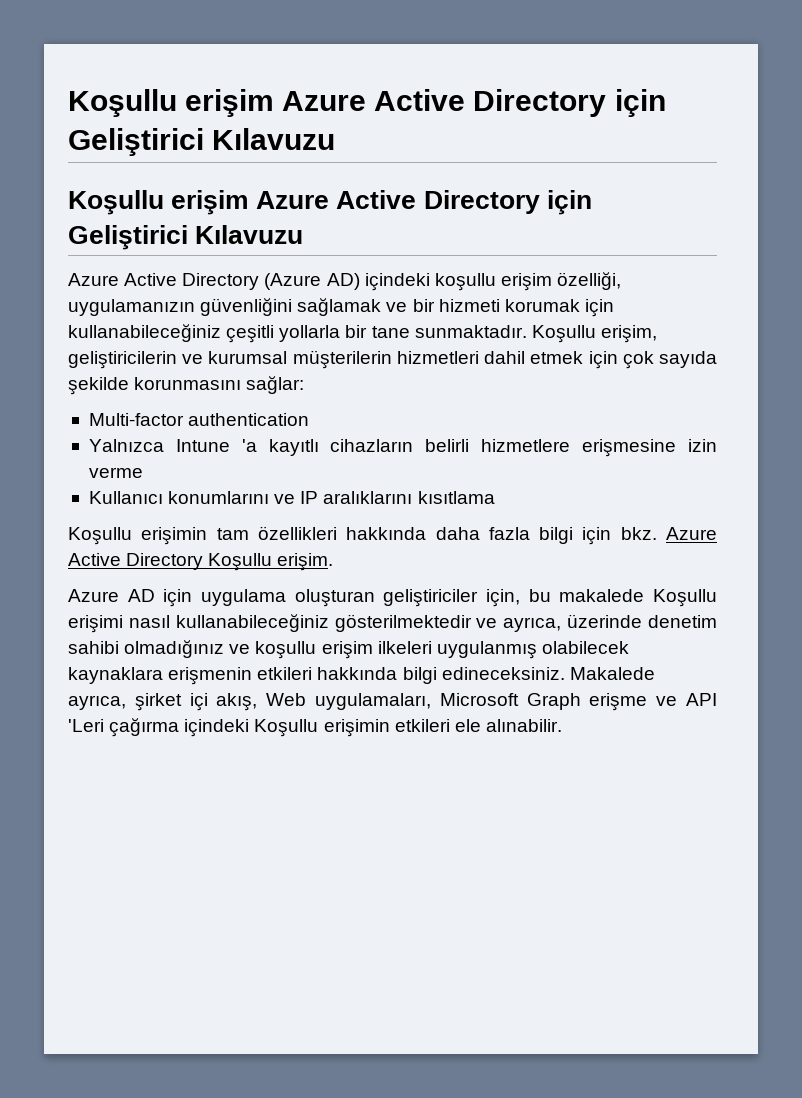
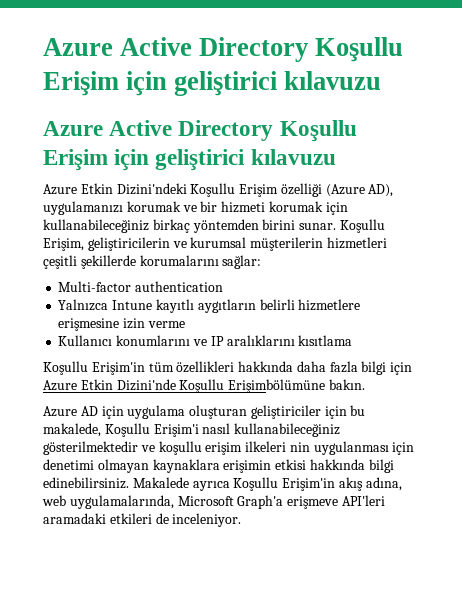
[68,89,666,117] [68,128,336,156] [68,190,592,215] [68,225,304,250] [68,272,622,291] [68,298,382,316] Koşullu erişim Azure Active Directory için Geliştirici Kılavuzu // Koşullu erişim Azure Active Directory için Geliştirici Kılavuzu // Azure Active Directory (Azure AD) içindeki koşullu erişim özelliği, uygulamanızın güvenliğini sağlamak -> [43,37,404,62] [43,71,382,96] [43,120,357,142] [43,149,336,171] [43,183,394,197] [43,201,181,215] Azure Active Directory Koşullu Erişim için geliştirici kılavuzu // Azure Active Directory Koşullu Erişim için geliştirici kılavuzu // Azure Etkin Dizini'ndeki Koşullu Erişim özelliği (Azure AD), uygulamanızı korumak
[226,325,657,343] çeşitli yollarla bir tane sunmaktadır. Koşullu erişim, -> [152,219,385,233] [43,238,84,251] birkaç yöntemden birini sunar. Koşullu Erişim,
[484,351,717,369] [68,377,242,395] dahil etmek için çok sayıda şekilde korunmasını -> [43,255,219,269] çeşitli şekillerde korumalarını
[241,439,414,456] 'a kayıtlı cihazların -> [155,299,256,313] kayıtlı aygıtların
[141,527,249,545] erişimin tam -> [91,362,174,375] Erişim'in tüm
[620,527,717,540] [68,553,334,571] bkz. Azure Active Directory Koşullu erişim. -> [43,379,365,393] Azure Etkin Dizini'nde Koşullu Erişimbölümüne bakın.
[486,589,718,607] [68,614,718,633] [68,640,629,659] [68,667,655,685] [68,693,717,711] [68,718,562,737] için, bu makalede Koşullu erişimi nasıl kullanabileceğiniz gösterilmektedir ve ayrıca, üzerinde denetim sahibi olmadığınız ve koşullu erişim ilkeleri uygulanmış olabilecek kaynaklara erişmenin etkileri hakkında bilgi edineceksiniz. Makalede ayrıca, şirket içi akış, Web uygulamaları, Microsoft Graph erişme ve API 'Leri çağırma içindeki Koşullu erişimin etkileri ele alınabilir. -> [324,405,366,419] [43,423,341,437] [43,441,415,455] [43,459,394,473] [43,477,402,491] [42,495,385,509] [43,513,242,527] için bu makalede, Koşullu Erişim'i nasıl kullanabileceğiniz gösterilmektedir ve koşullu erişim ilkeleri nin uygulanması için denetimi olmayan kaynaklara erişimin etkisi hakkında bilgi edinebilirsiniz. Makalede ayrıca Koşullu Erişim'in akış adına, web uygulamalarında, Microsoft Graph'a erişmeve API'leri aramadaki etkileri de inceleniyor.

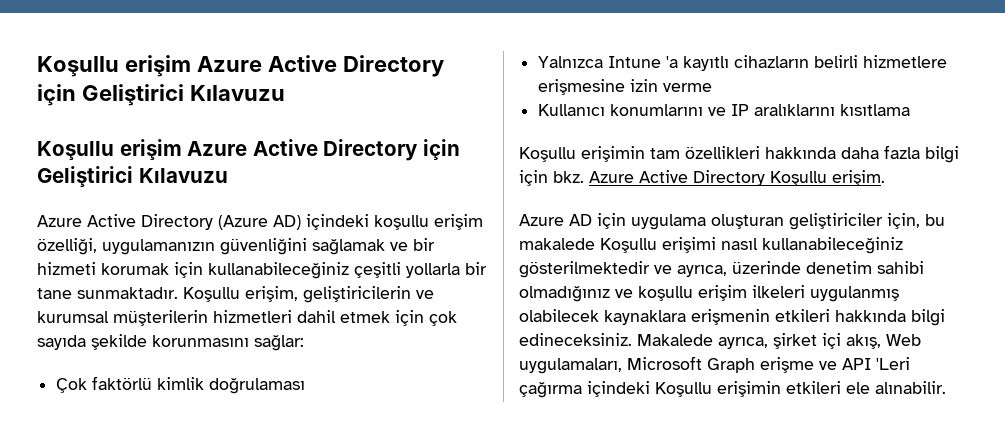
[43,37,404,62] [43,71,382,96] [43,120,357,142] [43,149,336,171] [43,183,394,197] [43,201,181,215] Azure Active Directory Koşullu Erişim için geliştirici kılavuzu // Azure Active Directory Koşullu Erişim için geliştirici kılavuzu // Azure Etkin Dizini'ndeki Koşullu Erişim özelliği (Azure AD), uygulamanızı korumak -> [37,55,444,77] [37,84,285,106] [37,139,460,161] [37,166,228,187] [37,214,483,230] [37,238,385,255] Koşullu erişim Azure Active Directory için Geliştirici Kılavuzu // Koşullu erişim Azure Active Directory için Geliştirici Kılavuzu // Azure Active Directory (Azure AD) içindeki koşullu erişim özelliği, uygulamanızın güvenliğini sağlamak
[152,219,385,233] [43,238,84,251] birkaç yöntemden birini sunar. Koşullu Erişim, -> [354,262,487,278] [37,286,298,302] çeşitli yollarla bir tane sunmaktadır. Koşullu erişim,
[43,255,262,269] [58,281,224,292] çeşitli şekillerde korumalarını sağlar: // Multi-factor authentication -> [297,310,457,326] [37,334,304,351] [56,376,306,394] dahil etmek için çok sayıda şekilde korunmasını sağlar: // Çok faktörlü kimlik doğrulaması
[155,299,256,313] kayıtlı aygıtların -> [666,55,810,71] 'a kayıtlı cihazların
[91,362,174,375] Erişim'in tüm -> [581,146,680,162] erişimin tam
[43,379,365,393] Azure Etkin Dizini'nde Koşullu Erişimbölümüne bakın. -> [553,170,885,186] bkz. Azure Active Directory Koşullu erişim.
[324,405,366,419] [43,423,341,437] [43,441,415,455] [43,459,394,473] [43,477,402,491] [42,495,385,509] [43,513,242,527] için bu makalede, Koşullu Erişim'i nasıl kullanabileceğiniz gösterilmektedir ve koşullu erişim ilkeleri nin uygulanması için denetimi olmayan kaynaklara erişimin etkisi hakkında bilgi edinebilirsiniz. Makalede ayrıca Koşullu Erişim'in akış adına, web uygulamalarında, Microsoft Graph'a erişmeve API'leri aramadaki etkileri de inceleniyor. -> [887,213,945,229] [519,237,903,254] [519,261,924,278] [519,285,899,302] [519,309,945,326] [519,333,921,349] [519,356,910,374] [519,381,946,398] için, bu makalede Koşullu erişimi nasıl kullanabileceğiniz gösterilmektedir ve ayrıca, üzerinde denetim sahibi olmadığınız ve koşullu erişim ilkeleri uygulanmış olabilecek kaynaklara erişmenin etkileri hakkında bilgi edineceksiniz. Makalede ayrıca, şirket içi akış, Web uygulamaları, Microsoft Graph erişme ve API 'Leri çağırma içindeki Koşullu erişimin etkileri ele alınabilir.

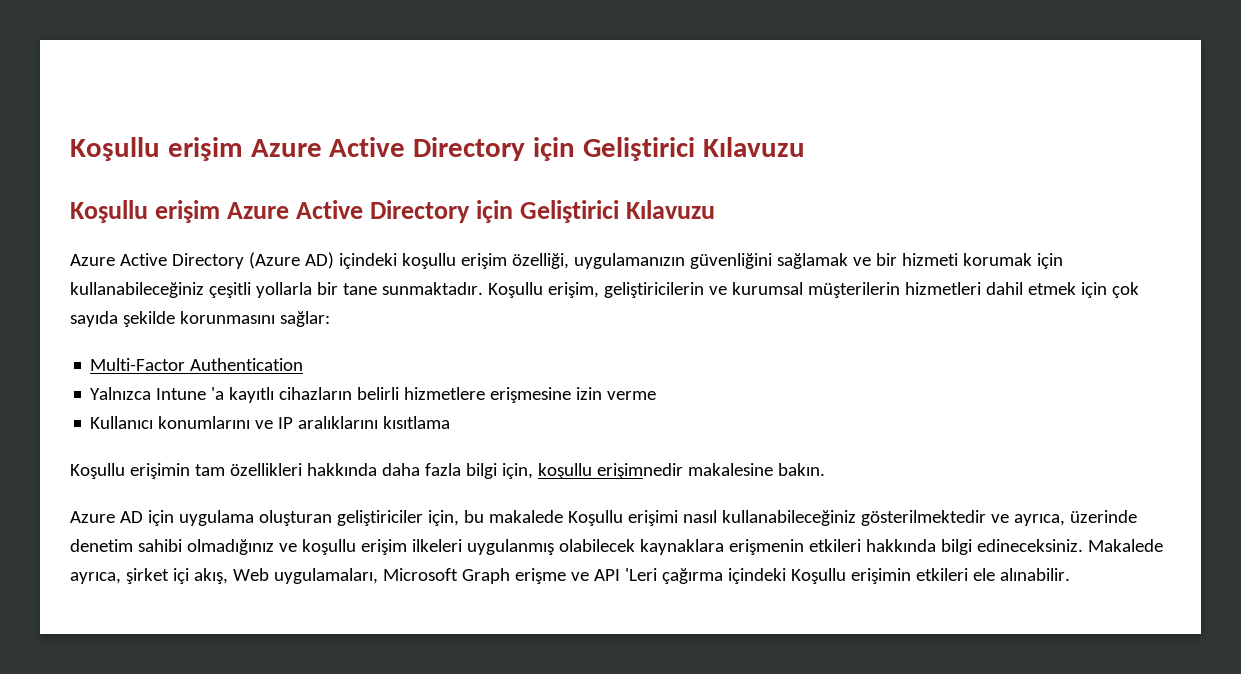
[56,376,306,394] Çok faktörlü kimlik doğrulaması -> [90,358,304,371] Multi-Factor Authentication
[519,170,885,186] için bkz. Azure Active Directory Koşullu erişim. -> [501,463,825,479] için, koşullu erişimnedir makalesine bakın.

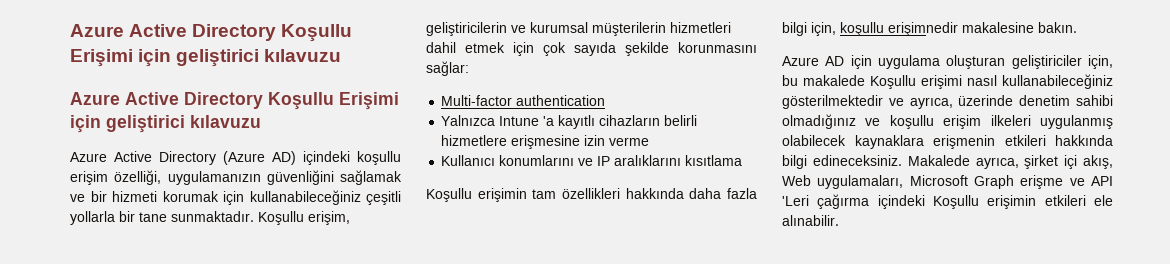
[70,137,805,161] [70,200,716,223] Koşullu erişim Azure Active Directory için Geliştirici Kılavuzu // Koşullu erişim Azure Active Directory için Geliştirici Kılavuzu -> [70,24,353,42] [70,49,342,67] [70,92,399,110] [70,115,261,133] Azure Active Directory Koşullu Erişimi için geliştirici kılavuzu // Azure Active Directory Koşullu Erişimi için geliştirici kılavuzu
[90,358,304,371] Multi-Factor Authentication -> [441,95,606,106] Multi-factor authentication

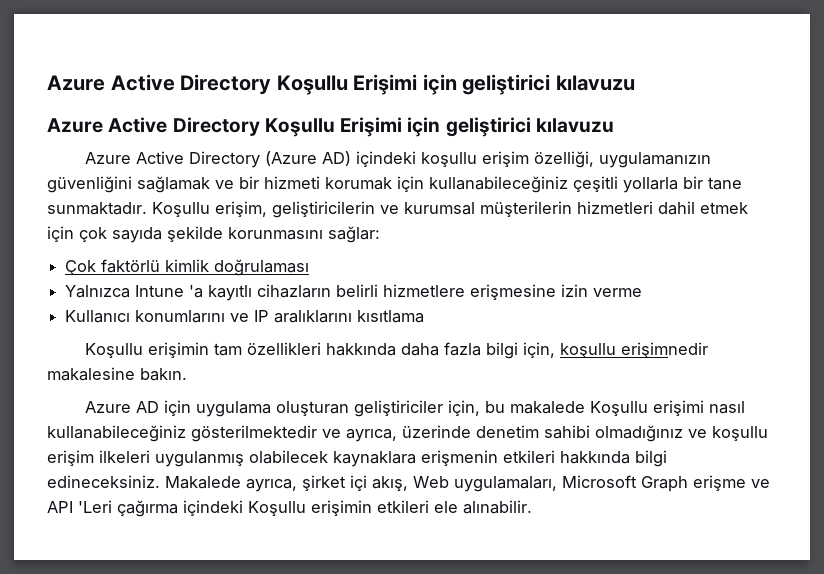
[441,95,606,106] Multi-factor authentication -> [65,259,310,276] Çok faktörlü kimlik doğrulaması

